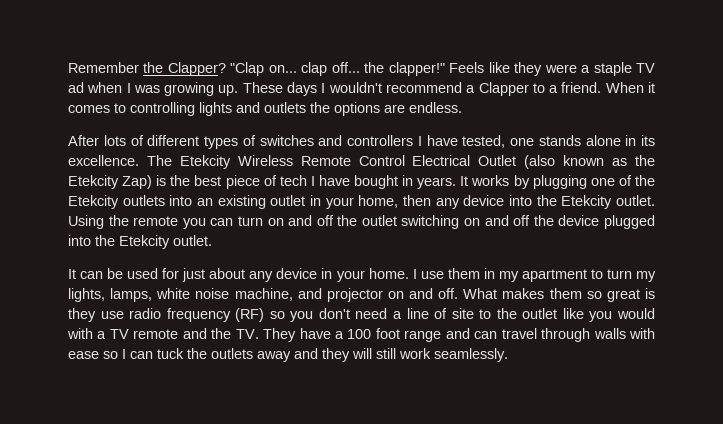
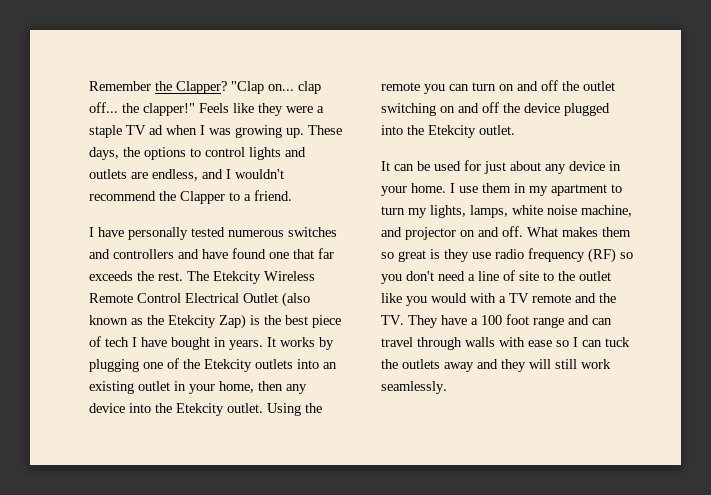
[287,82,318,96] days -> [89,147,306,160] [89,169,223,181] days, the options to control lights and outlets are endless, and
[466,85,476,93] a -> [159,191,176,201] the
[605,82,655,93] [68,102,462,116] [68,135,655,149] [68,155,139,166] When it comes to controlling lights and outlets the options are endless. // After lots of different types of switches and controllers I have tested, one stands alone in its excellence. -> [89,227,337,240] [89,248,334,259] [89,271,183,281] // I have personally tested numerous switches and controllers and have found one that far exceeds the rest.

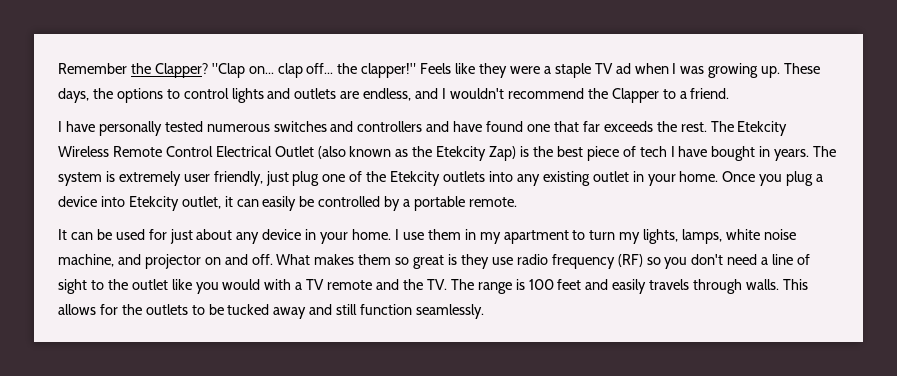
[267,337,334,350] [89,359,139,372] It works by plugging -> [813,146,837,157] [58,171,320,186] The system is extremely user friendly, just plug
[323,362,337,369] an -> [516,174,540,186] any
[219,381,307,394] [89,403,322,416] [381,80,615,94] [381,102,610,116] [381,125,515,138] home, then any device into the Etekcity outlet. Using the remote you can turn on and off the outlet switching on and off the device plugged into the Etekcity outlet. -> [679,171,824,186] [58,196,517,211] home. Once you plug a device into Etekcity outlet, it can easily be controlled by a portable remote.
[519,271,539,281] site -> [58,279,87,294] sight
[408,314,612,328] [381,337,630,350] [381,359,611,372] They have a 100 foot range and can travel through walls with ease so I can tuck the outlets away and they will still work -> [450,279,808,294] [58,304,413,319] The range is 100 feet and easily travels through walls. This allows for the outlets to be tucked away and still function

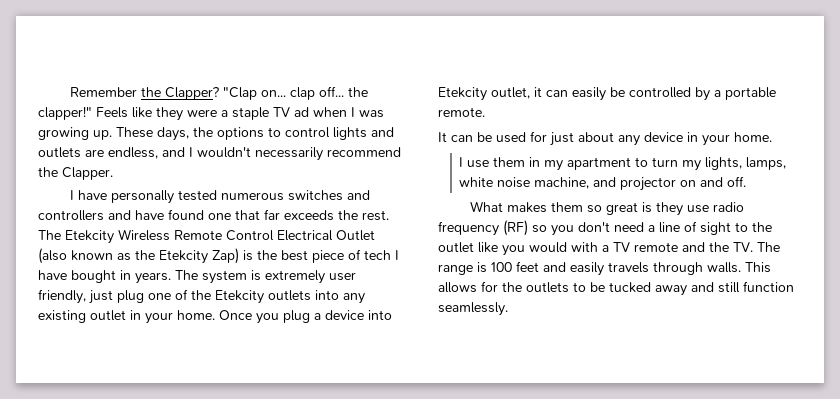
(504, 93) none -> [255,147,323,161] necessarily
[611,88,730,103] Clapper to a friend. -> [62,167,113,180] Clapper.
(392, 234) none -> (772, 137) //
(273, 259) none -> (747, 181) //

